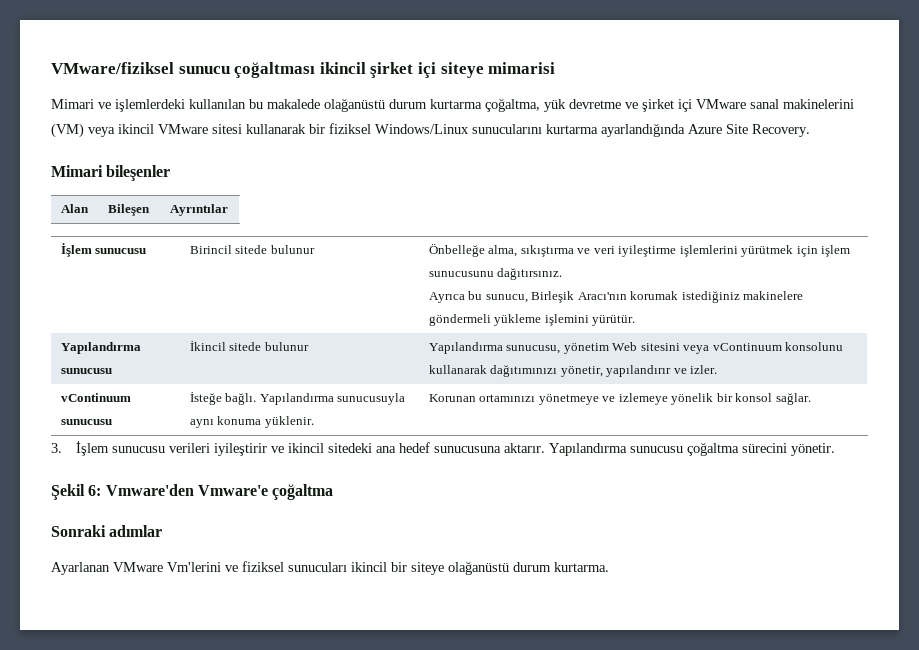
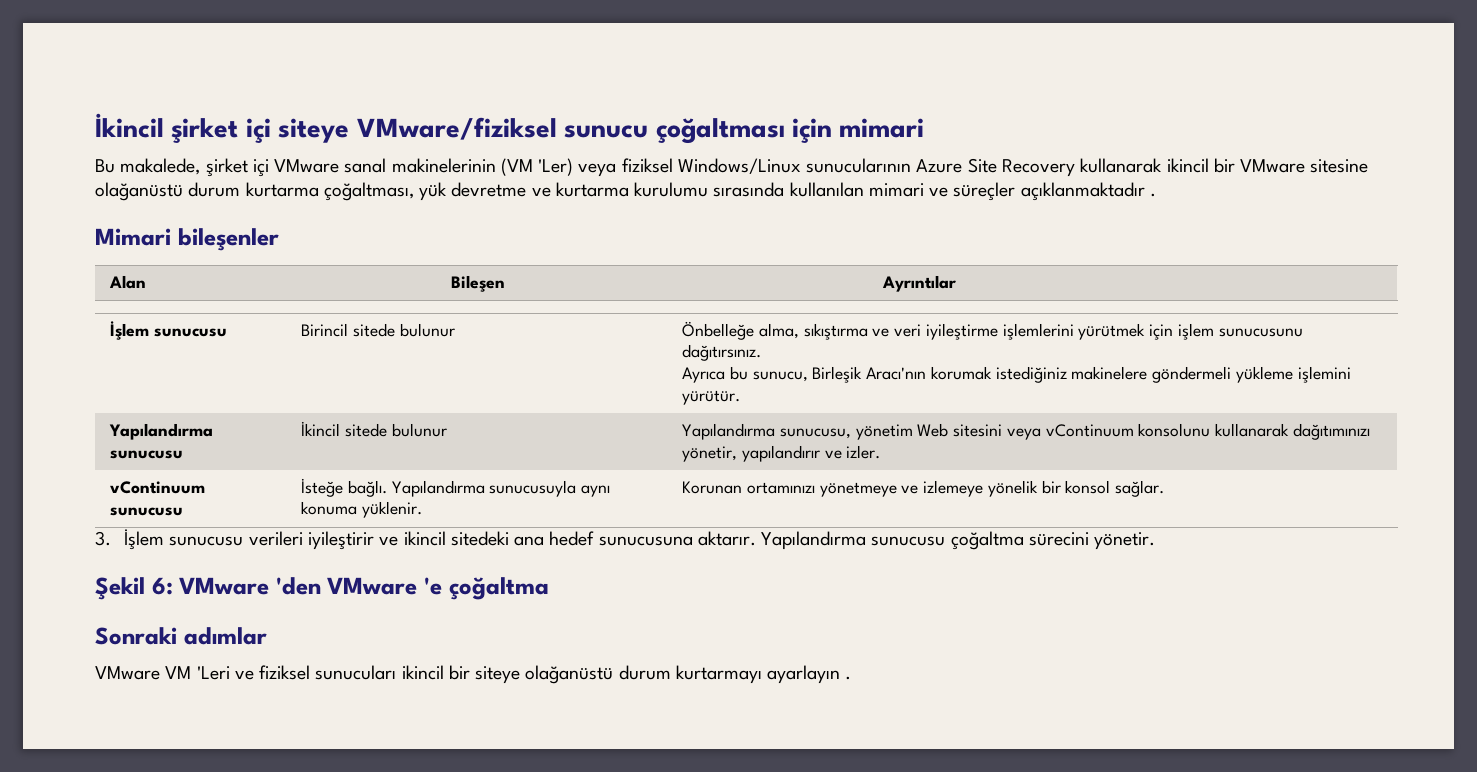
[51,62,556,78] [51,98,854,112] [51,123,810,138] VMware/fiziksel sunucu çoğaltması ikincil şirket içi siteye mimarisi // Mimari ve işlemlerdeki kullanılan bu makalede olağanüstü durum kurtarma çoğaltma, yük devretme ve şirket içi VMware sanal makinelerini (VM) veya ikincil VMware sitesi kullanarak bir fiziksel Windows/Linux sunucularını kurtarma ayarlandığında Azure Site Recovery. -> [95,113,925,144] [95,158,1369,177] [95,182,1156,201] İkincil şirket içi siteye VMware/fiziksel sunucu çoğaltması için mimari // Bu makalede, şirket içi VMware sanal makinelerinin (VM 'Ler) veya fiziksel Windows/Linux sunucularının Azure Site Recovery kullanarak ikincil bir VMware sitesine olağanüstü durum kurtarma çoğaltması, yük devretme ve kurtarma kurulumu sırasında kullanılan mimari ve süreçler açıklanmaktadır .
[105,484,268,496] Vmware'den Vmware'e -> [179,577,443,595] VMware 'den VMware 'e
[51,562,221,575] Ayarlanan VMware Vm'lerini -> [95,666,230,680] VMware VM 'Leri
[554,562,609,572] kurtarma. -> [675,665,852,684] kurtarmayı ayarlayın .

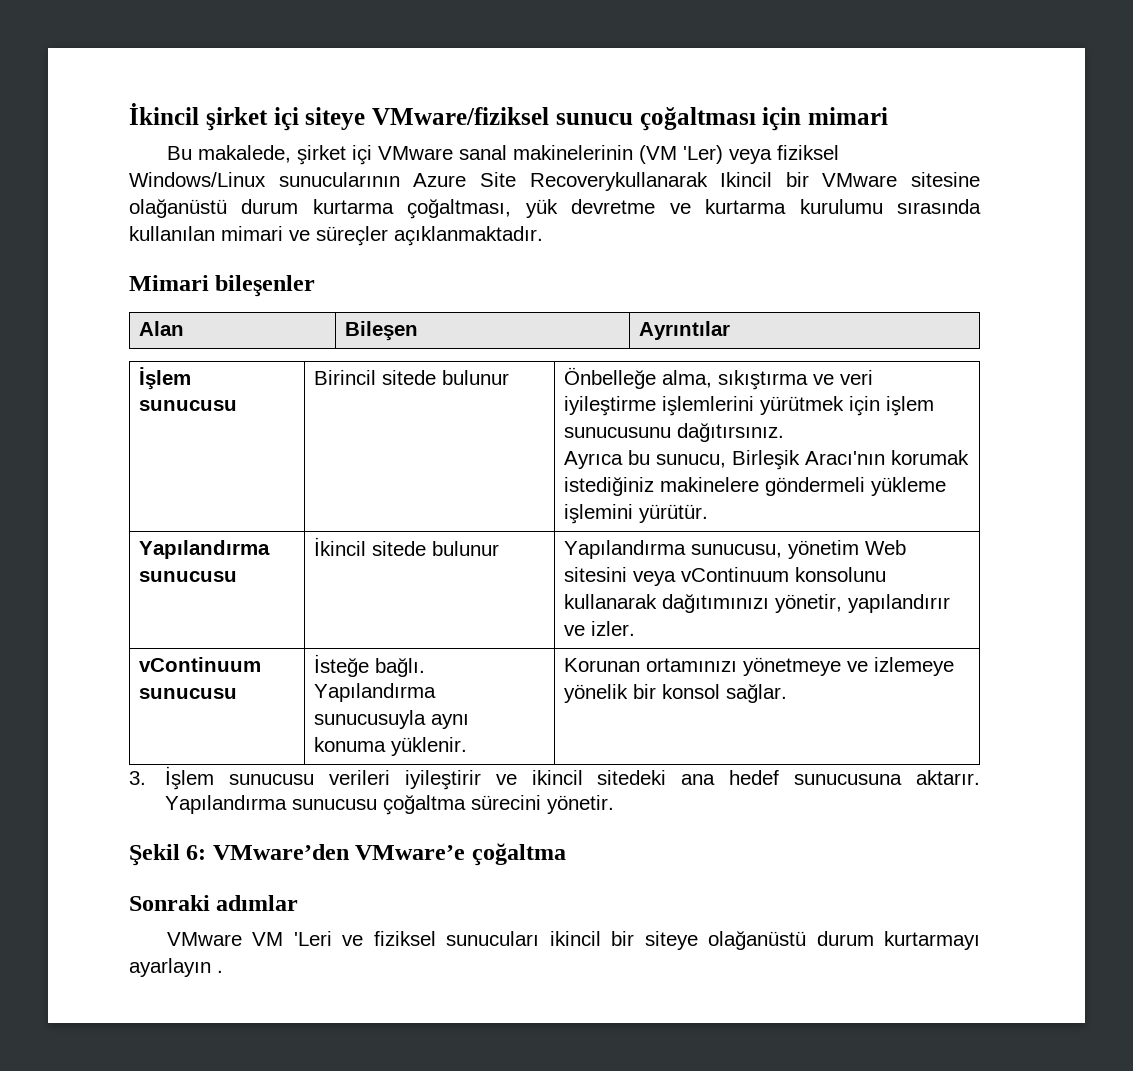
[1001,158,1209,177] Recovery kullanarak ikincil -> [529,172,773,191] Recoverykullanarak Ikincil
[1020,182,1156,201] açıklanmaktadır . -> [394,226,543,246] açıklanmaktadır.
[179,577,443,595] VMware 'den VMware 'e -> [212,844,466,860] VMware’den VMware’e

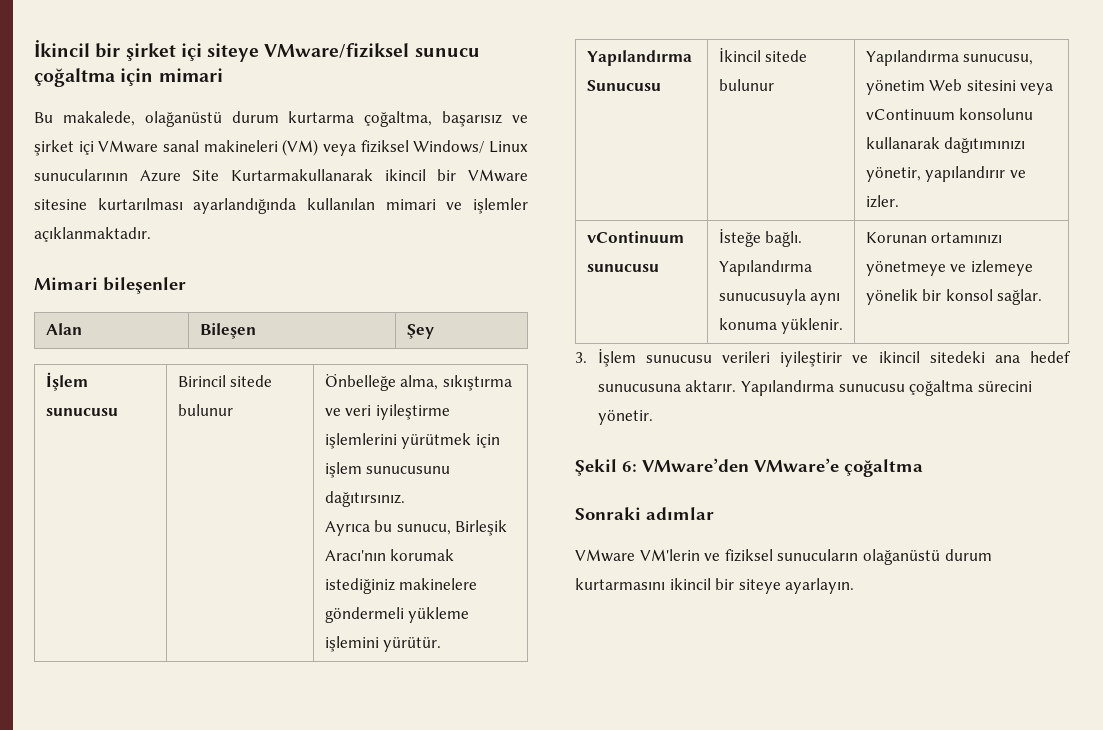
[129,103,199,125] İkincil -> [34,40,121,58] İkincil bir
[639,107,756,131] çoğaltması -> [34,68,115,87] çoğaltma
[296,145,839,165] [129,172,266,187] şirket içi VMware sanal makinelerinin (VM 'Ler) veya fiziksel Windows/Linux -> [144,111,528,127] [34,139,528,156] olağanüstü durum kurtarma çoğaltma, başarısız ve şirket içi VMware sanal makineleri (VM) veya fiziksel Windows/ Linux
[529,172,773,191] Recoverykullanarak Ikincil -> [230,169,426,181] Kurtarmakullanarak ikincil
[129,199,982,219] olağanüstü durum kurtarma çoğaltması, yük devretme ve kurtarma kurulumu sırasında -> [97,198,297,214] kurtarılması ayarlandığında
[316,226,388,246] süreçler -> [473,198,528,214] işlemler
[639,321,731,340] Ayrıntılar -> [406,324,434,339] Şey
[139,571,238,582] sunucusu -> [586,80,661,91] Sunucusu
[252,931,980,950] [129,958,223,977] VM 'Leri ve fiziksel sunucuları ikincil bir siteye olağanüstü durum kurtarmayı ayarlayın . -> [639,549,992,565] [575,578,855,594] VM'lerin ve fiziksel sunucuların olağanüstü durum kurtarmasını ikincil bir siteye ayarlayın.

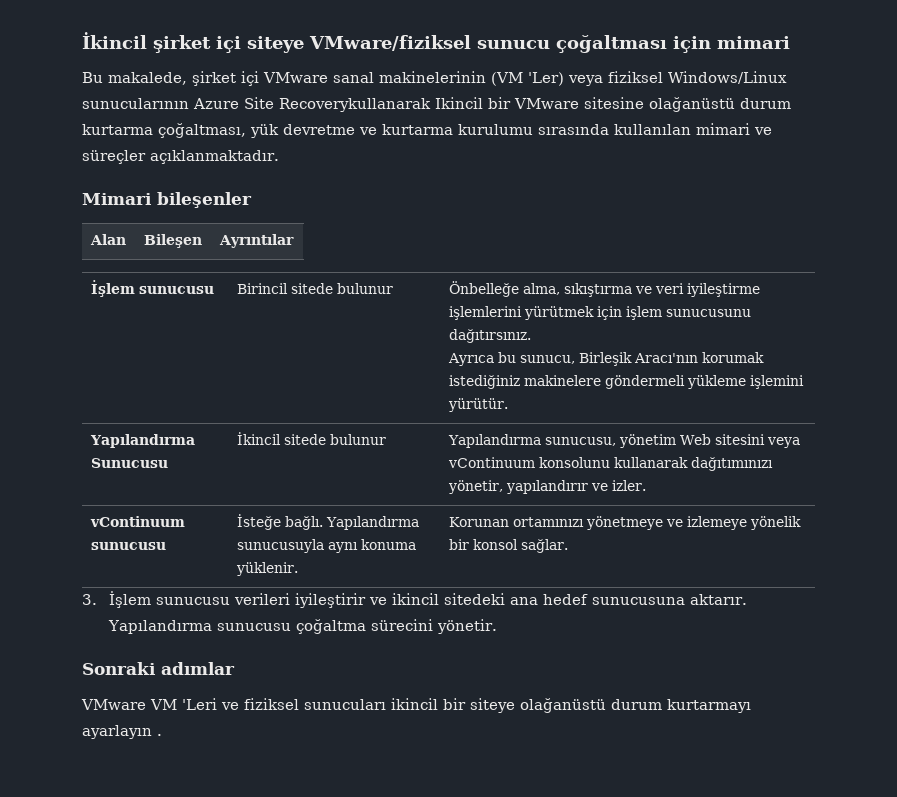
[34,40,121,58] İkincil bir -> [82,32,147,49] İkincil
[34,68,115,87] çoğaltma -> [556,35,667,53] çoğaltması
[144,111,528,127] [34,139,528,156] olağanüstü durum kurtarma çoğaltma, başarısız ve şirket içi VMware sanal makineleri (VM) veya fiziksel Windows/ Linux -> [192,71,787,86] şirket içi VMware sanal makinelerinin (VM 'Ler) veya fiziksel Windows/Linux
[230,169,426,181] Kurtarmakullanarak ikincil -> [279,97,483,112] Recoverykullanarak Ikincil
[97,198,297,214] kurtarılması ayarlandığında -> [649,97,791,112] [82,123,609,138] olağanüstü durum kurtarma çoğaltması, yük devretme ve kurtarma kurulumu sırasında
[473,198,528,214] işlemler -> [82,150,146,164] süreçler
[406,324,434,339] Şey -> [218,234,294,248] Ayrıntılar
[575,458,923,477] [575,507,714,520] [575,549,992,565] [575,578,855,594] Şekil 6: VMware’den VMware’e çoğaltma // Sonraki adımlar // VMware VM'lerin ve fiziksel sunucuların olağanüstü durum kurtarmasını ikincil bir siteye ayarlayın. -> [82,662,235,675] [81,698,751,713] [82,725,162,739] Sonraki adımlar // VMware VM 'Leri ve fiziksel sunucuları ikincil bir siteye olağanüstü durum kurtarmayı ayarlayın .

